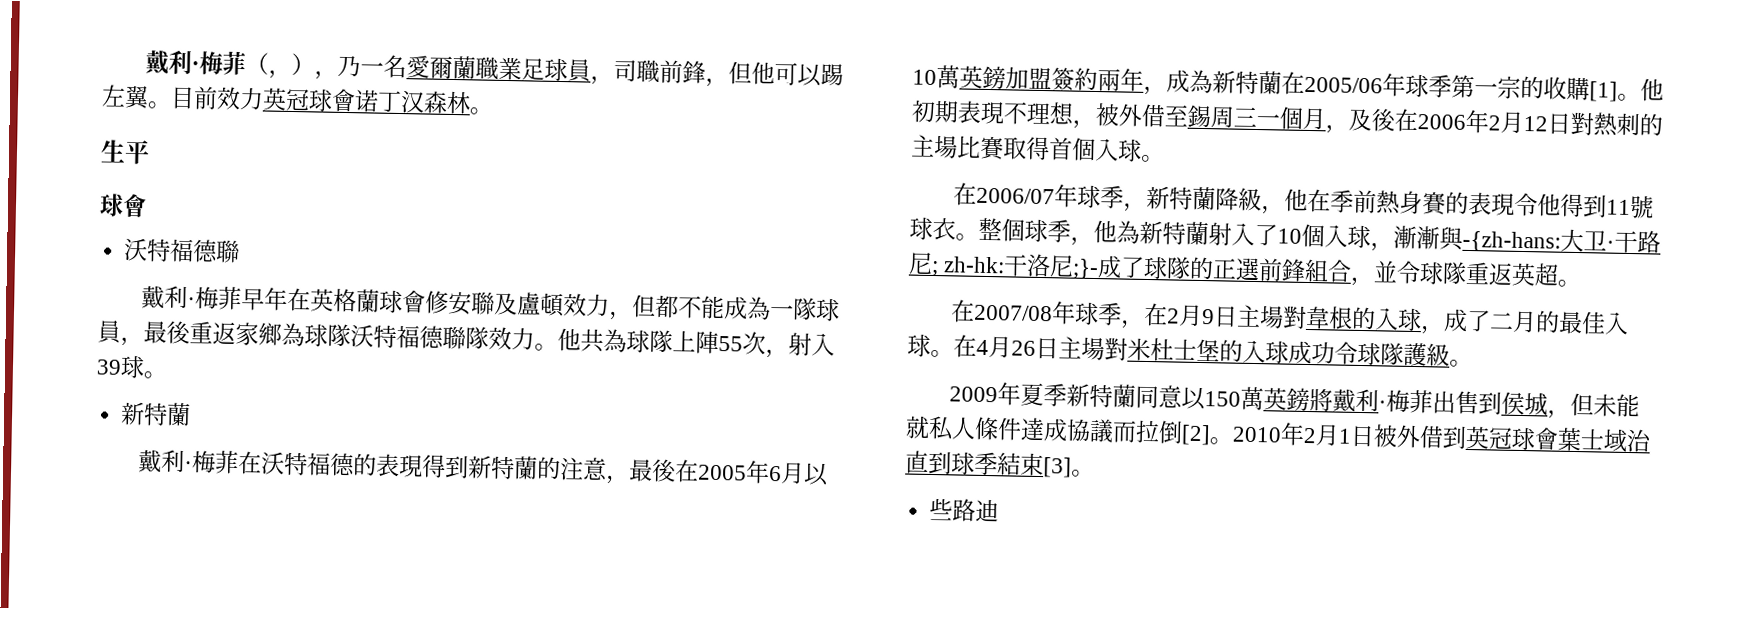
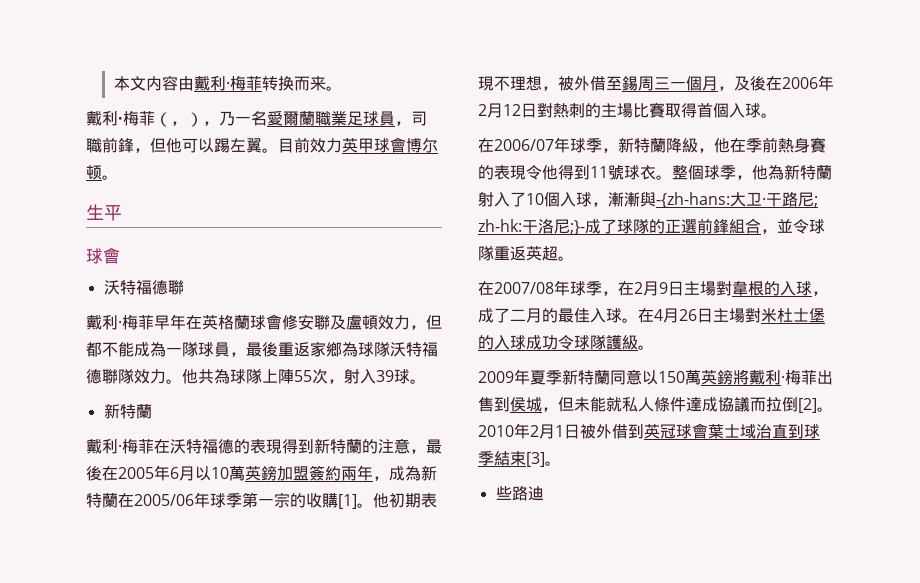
(144, 62) none -> [113,75,342,91] 本文内容由戴利·梅菲转换而来。 //
[285,88,471,115] 冠球會诺丁汉森林 -> [358,137,438,153] [86,165,102,180] 甲球會博尔顿

